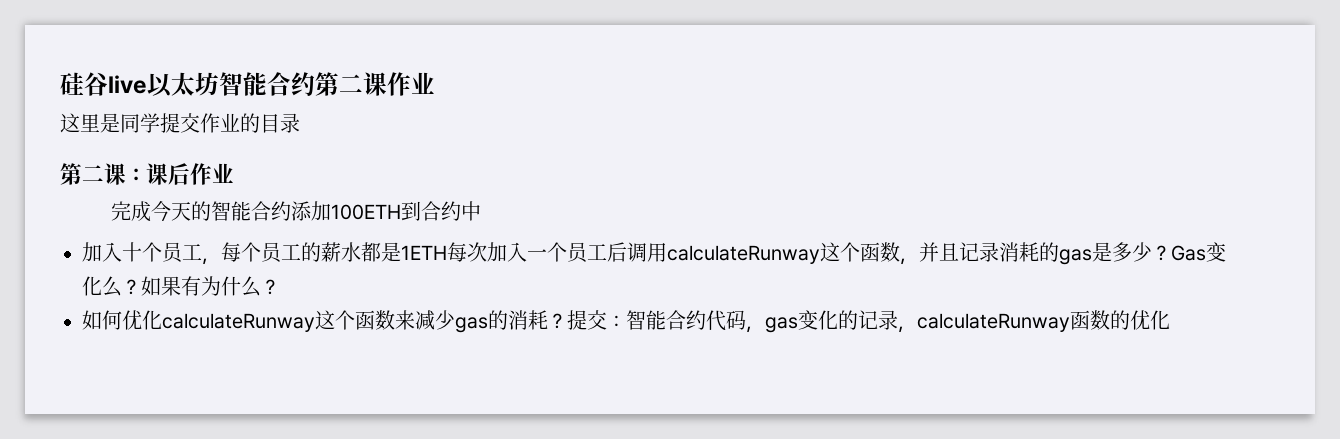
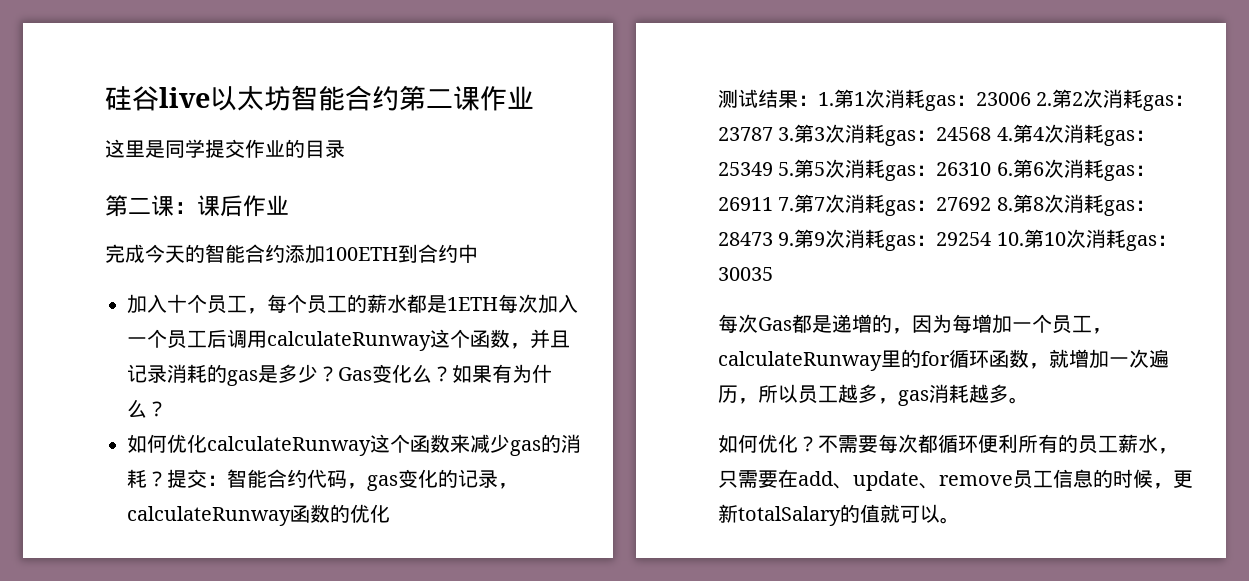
(1170, 320) none -> [718,89,1195,111] [718,124,1155,146] [718,159,1155,181] [718,194,1155,216] [718,229,1177,251] [718,267,773,281] [718,314,1112,334] [718,349,1169,371] [718,384,1029,406] [718,434,1178,454] [718,469,1193,491] [718,504,960,526] // 测试结果：1.第1次消耗gas：23006 2.第2次消耗gas：23787 3.第3次消耗gas：24568 4.第4次消耗gas：25349 5.第5次消耗gas：26310 6.第6次消耗gas：26911 7.第7次消耗gas：27692 8.第8次消耗gas：28473 9.第9次消耗gas：29254 10.第10次消耗gas：30035 // 每次Gas都是递增的，因为每增加一个员工，calculateRunway里的for循环函数，就增加一次遍历，所以员工越多，gas消耗越多。 // 如何优化？不需要每次都循环便利所有的员工薪水，只需要在add、update、remove员工信息的时候，更新totalSalary的值就可以。

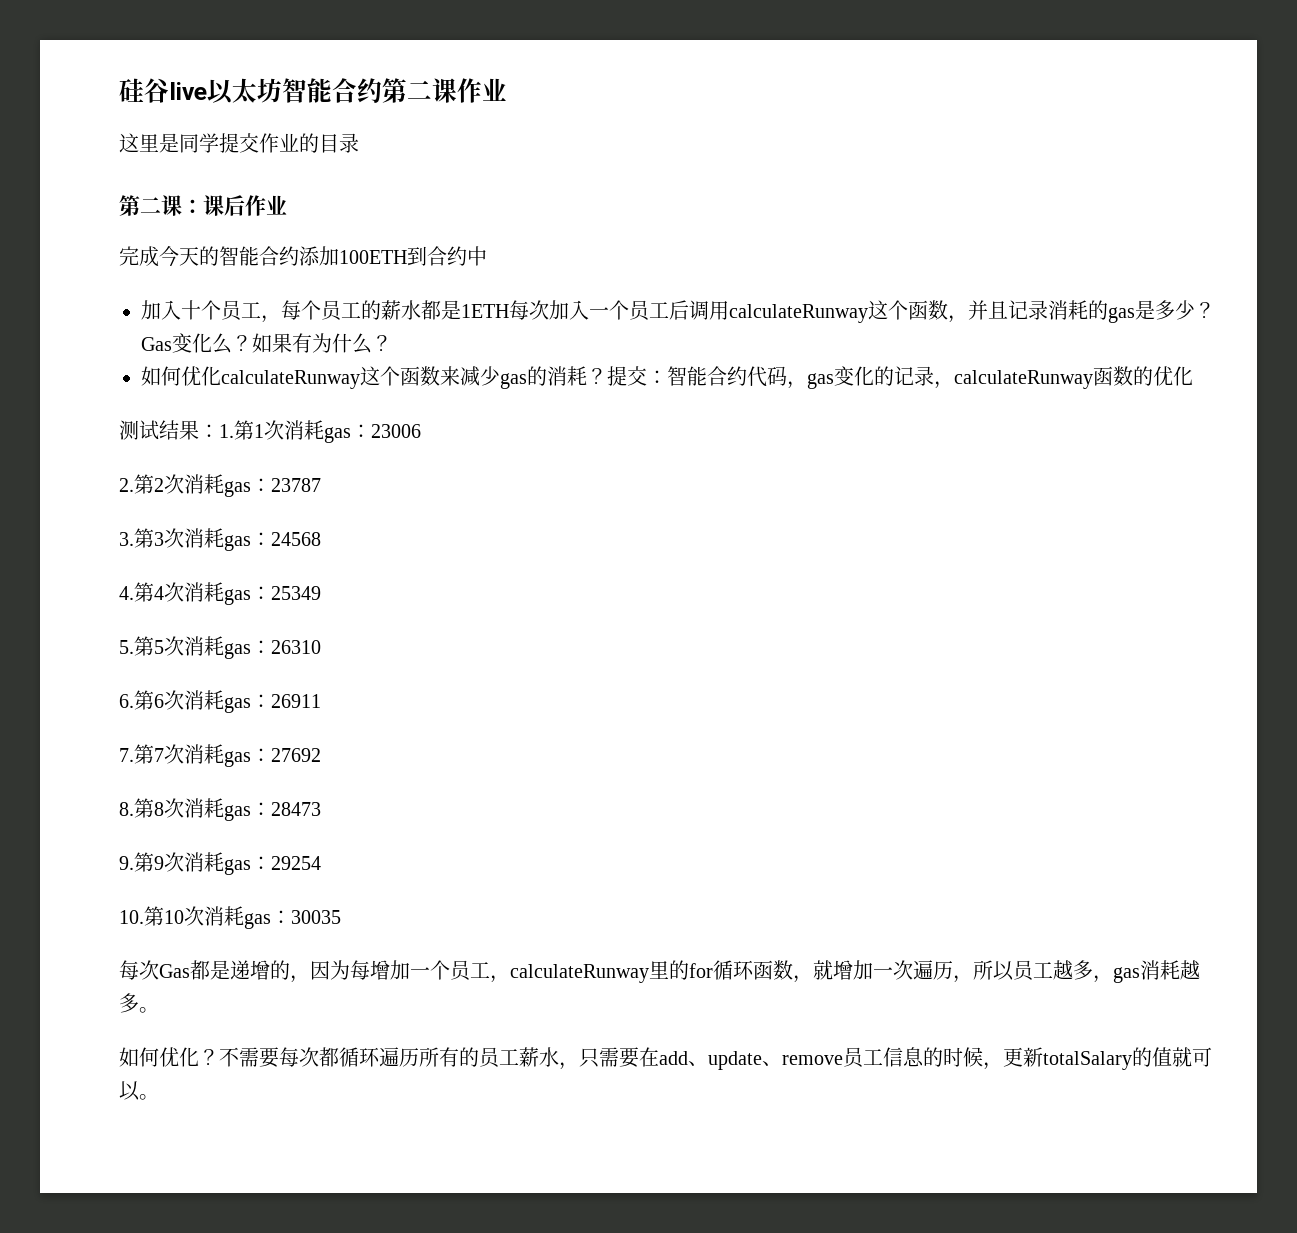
(1031, 99) none -> (421, 431) //
(773, 134) none -> (321, 485) //
(992, 134) none -> (321, 539) //
(773, 169) none -> (321, 593) //
(992, 169) none -> (321, 647) //
(773, 204) none -> (321, 701) //
(992, 204) none -> (321, 755) //
(773, 239) none -> (321, 809) //
(992, 239) none -> (321, 863) //
[978,434,1018,453] 便利 -> [379,1047,419,1067] 遍历

